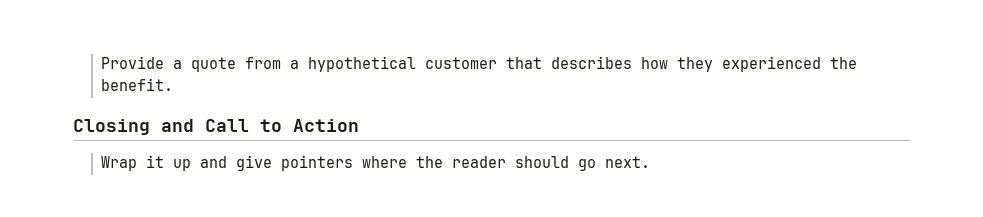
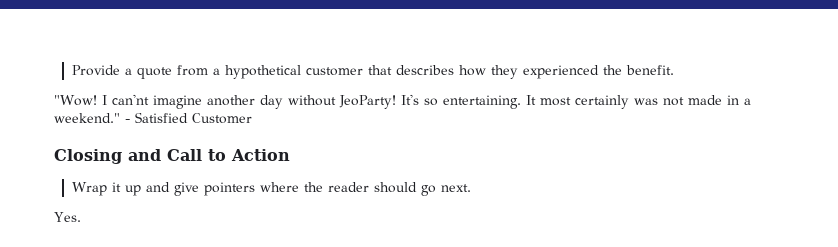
(174, 84) none -> [54,94,751,109] [54,112,252,124] // "Wow! I can'nt imagine another day without JeoParty! It's so entertaining. It most certainly was not made in a weekend." - Satisfied Customer
(651, 162) none -> [54,212,81,222] // Yes.

